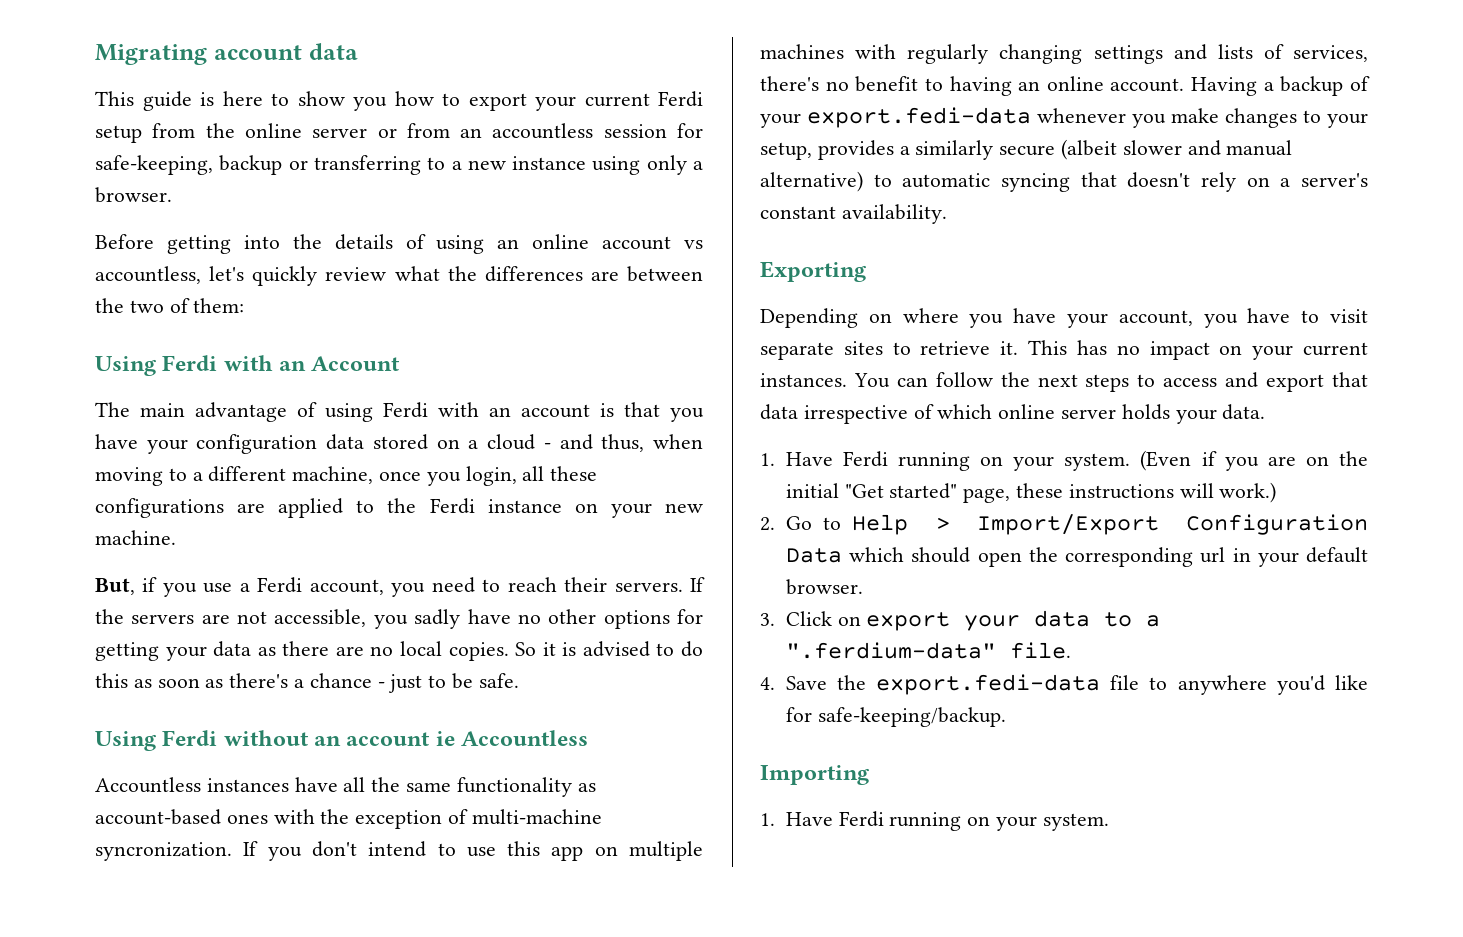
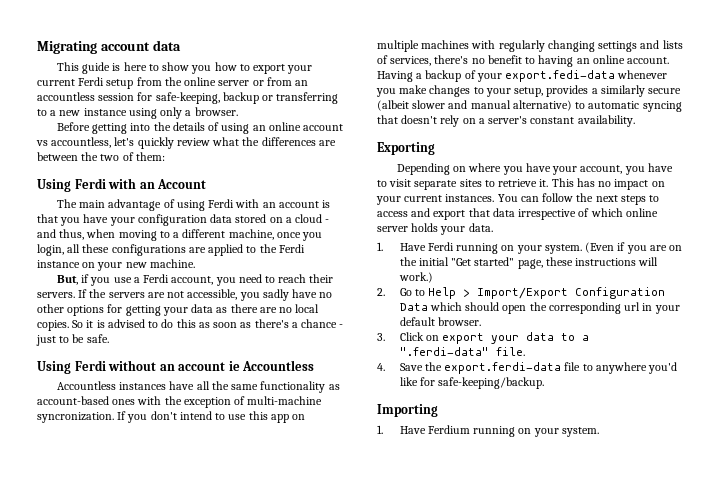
[785,642,996,659] ".ferdium-data" -> [399,347,489,356] ".ferdi-data"
[876,674,1101,695] export.fedi-data -> [444,362,562,374] export.ferdi-data
[838,811,884,827] Ferdi -> [427,425,470,434] Ferdium

